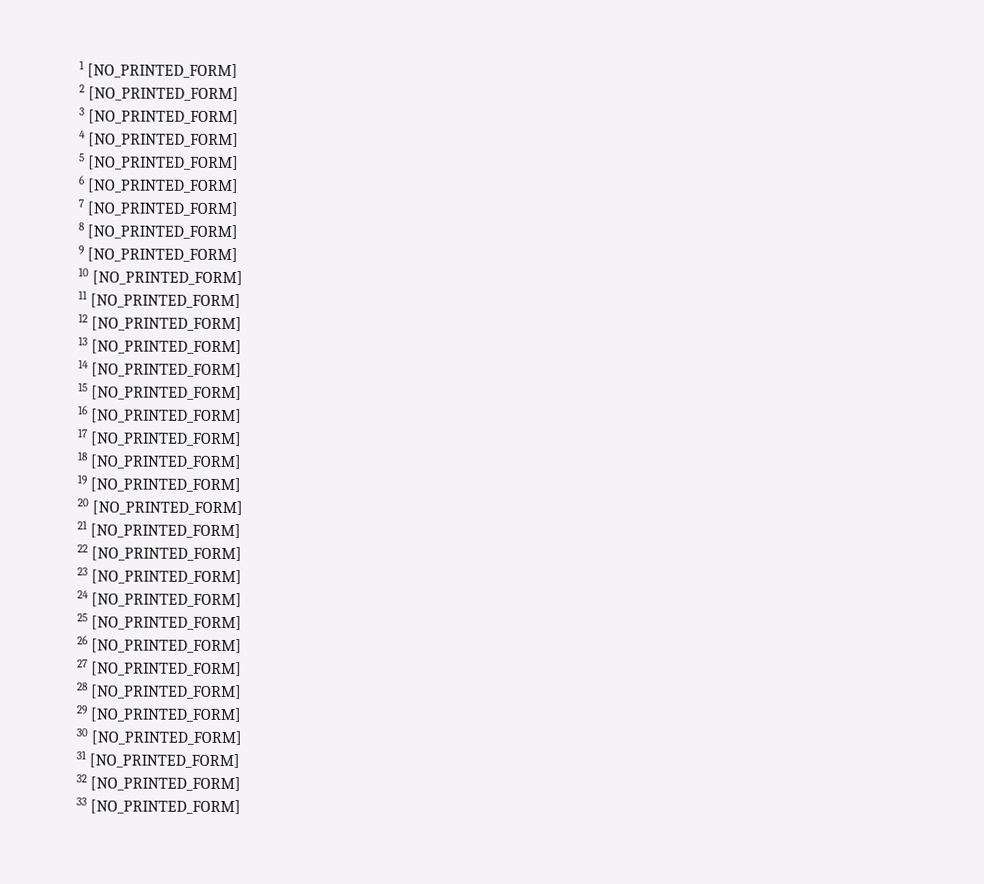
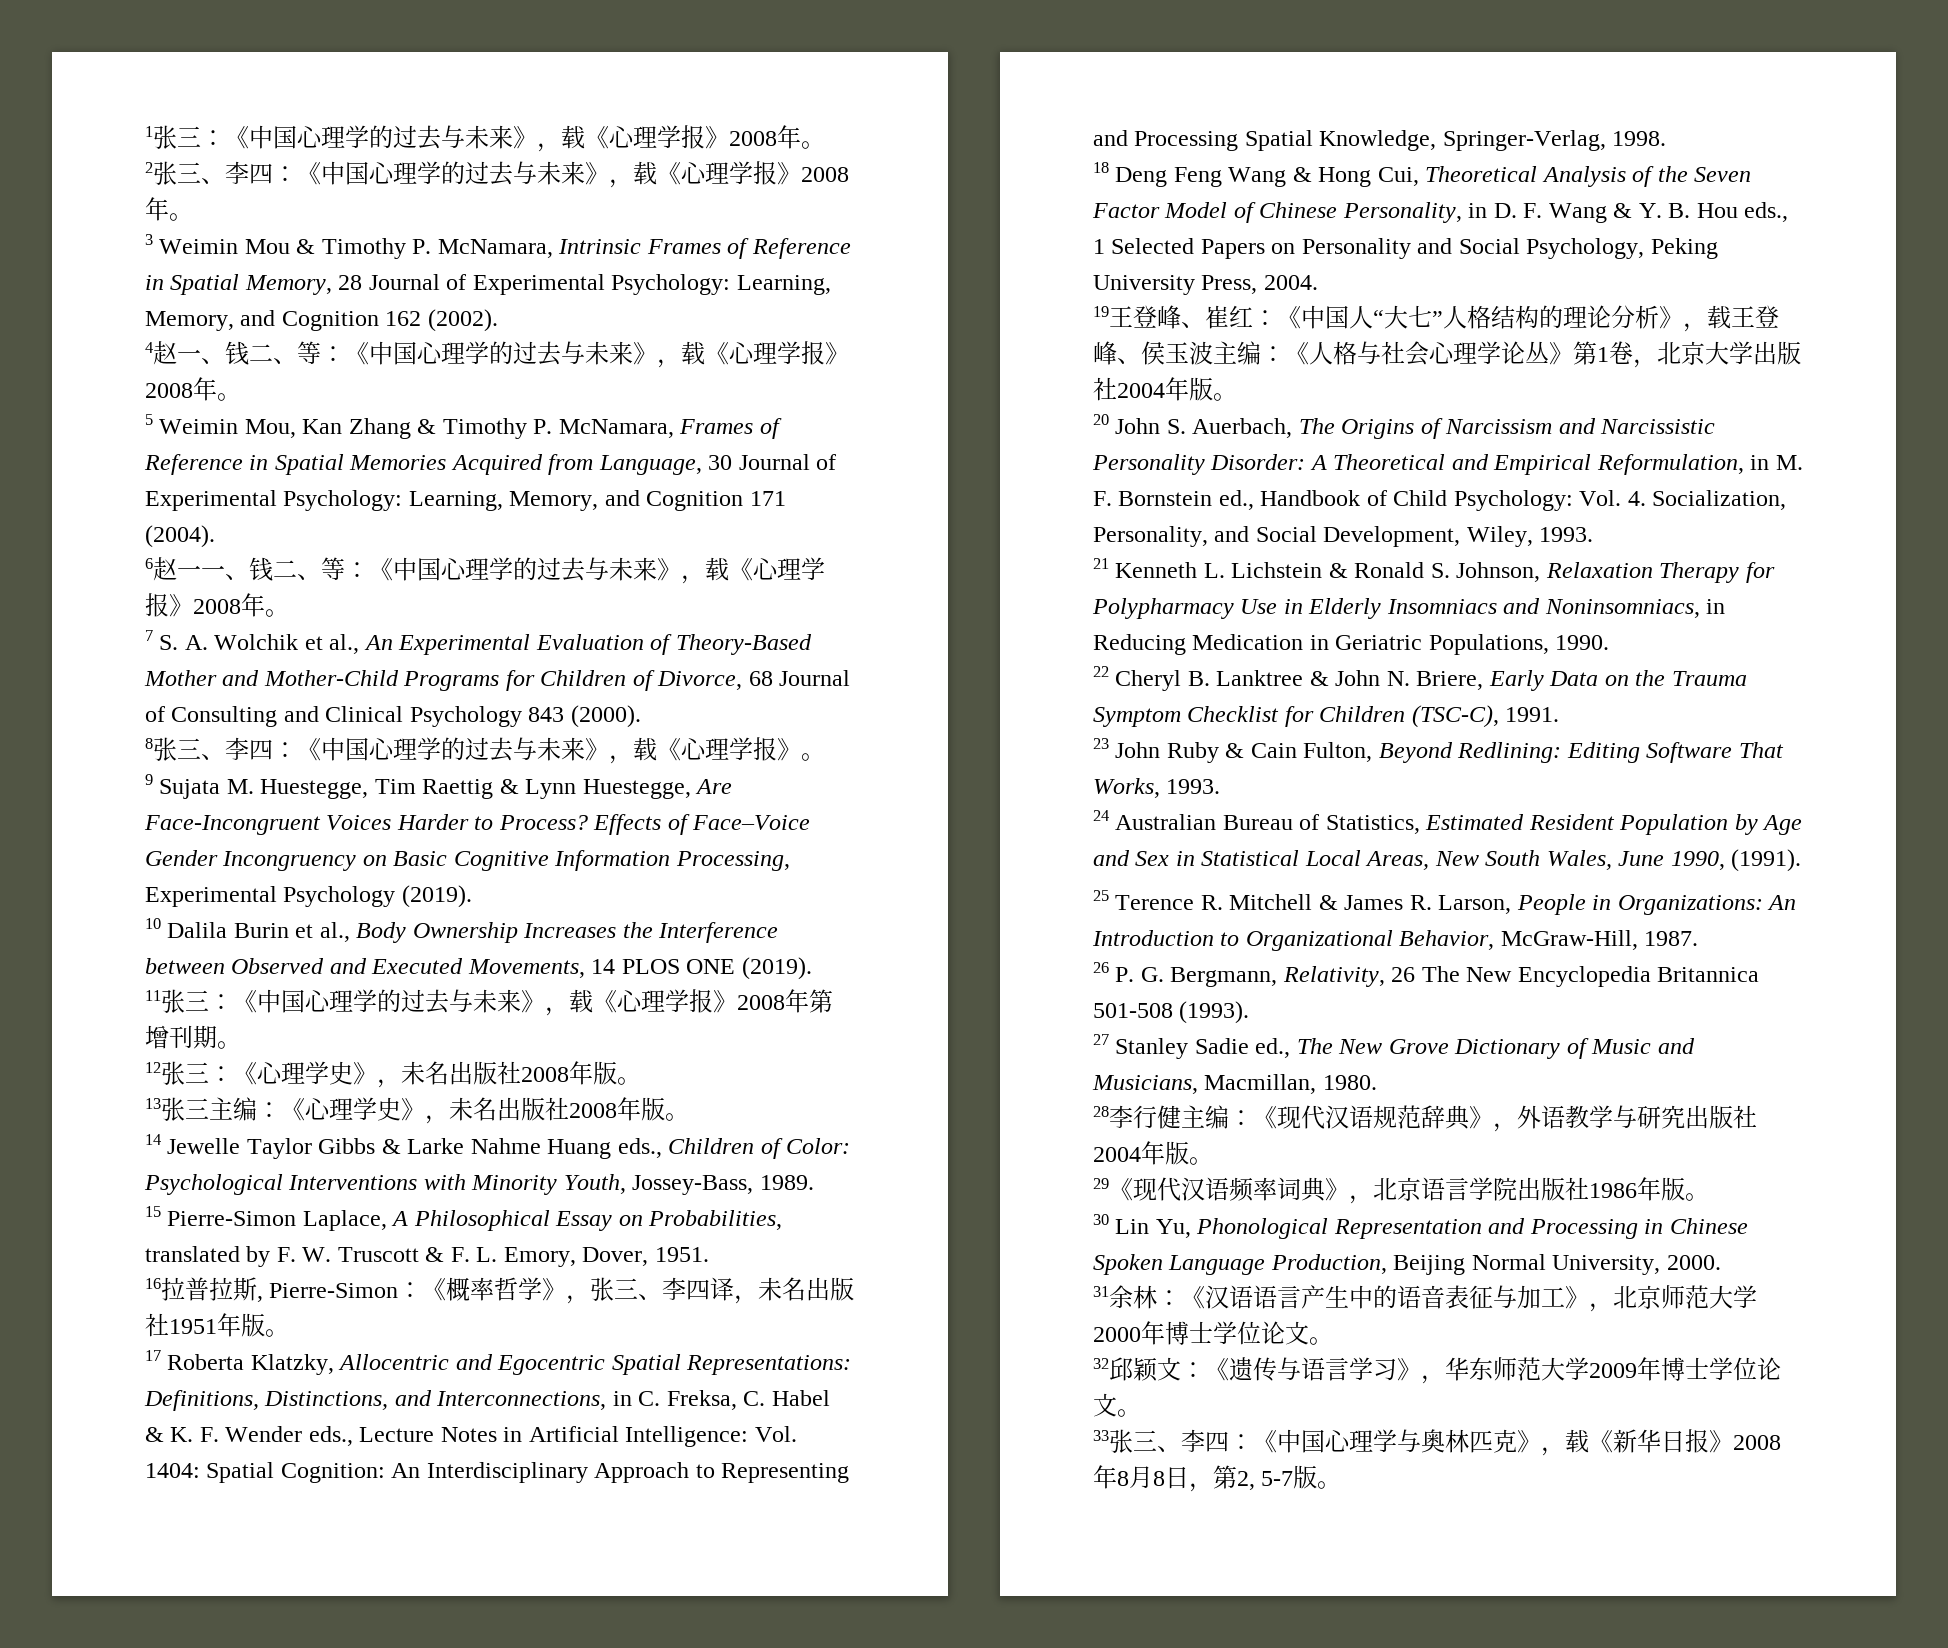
[79,60,239,79] [79,84,240,102] [79,107,240,125] [79,130,240,148] [79,153,240,171] [78,175,240,194] [78,199,239,217] [78,222,239,240] [78,245,239,263] [78,267,244,286] [78,290,242,309] [78,313,243,332] [78,336,243,355] [78,359,243,378] [78,382,243,401] [78,405,243,424] [78,428,243,447] [77,451,242,470] [77,474,242,493] [77,498,244,516] [77,520,242,539] [77,544,243,562] [77,567,243,585] [77,590,243,608] [77,613,243,631] [77,635,243,654] [77,659,243,677] [77,682,243,700] [76,705,242,723] [76,728,243,746] [76,750,241,769] [76,774,242,792] [76,797,242,815] 1 [NO_PRINTED_FORM] // 2 [NO_PRINTED_FORM] // 3 [NO_PRINTED_FORM] // 4 [NO_PRINTED_FORM] // 5 [NO_PRINTED_FORM] // 6 [NO_PRINTED_FORM] // 7 [NO_PRINTED_FORM] // 8 [NO_PRINTED_FORM] // 9 [NO_PRINTED_FORM] // 10 [NO_PRINTED_FORM] // 11 [NO_PRINTED_FORM] // 12 [NO_PRINTED_FORM] // 13 [NO_PRINTED_FORM] // 14 [NO_PRINTED_FORM] // 15 [NO_PRINTED_FORM] // 16 [NO_PRINTED_FORM] // 17 [NO_PRINTED_FORM] // 18 [NO_PRINTED_FORM] // 19 [NO_PRINTED_FORM] // 20 [NO_PRINTED_FORM] // 21 [NO_PRINTED_FORM] // 22 [NO_PRINTED_FORM] // 23 [NO_PRINTED_FORM] // 24 [NO_PRINTED_FORM] // 25 [NO_PRINTED_FORM] // 26 [NO_PRINTED_FORM] // 27 [NO_PRINTED_FORM] // 28 [NO_PRINTED_FORM] // 29 [NO_PRINTED_FORM] // 30 [NO_PRINTED_FORM] // 31 [NO_PRINTED_FORM] // 32 [NO_PRINTED_FORM] // 33 [NO_PRINTED_FORM] -> [145,125,825,152] [145,161,849,188] [145,197,193,221] [145,234,851,259] [145,274,831,295] [145,309,498,332] [145,341,849,368] [145,377,241,401] [145,414,782,439] [144,454,837,475] [145,490,786,511] [145,525,215,548] [145,557,825,584] [145,593,289,617] [145,630,812,655] [144,670,851,691] [145,705,641,728] [145,737,825,764] [145,774,733,799] [144,814,811,835] [145,850,790,871] [145,885,472,908] [145,918,779,943] [145,957,812,980] [145,989,833,1016] [145,1025,241,1049] [145,1061,641,1088] [145,1097,689,1124] [145,1134,851,1159] [144,1174,814,1195] [145,1206,783,1231] [145,1246,709,1267] [145,1277,855,1304] [145,1313,289,1337] [145,1350,852,1375] [144,1390,830,1411] [145,1426,797,1447] [145,1462,850,1483] [1093,130,1667,151] [1093,162,1752,187] [1092,202,1789,223] [1093,238,1718,259] [1093,275,1318,295] [1093,305,1779,332] [1093,341,1801,368] [1093,377,1237,401] [1093,414,1716,439] [1092,454,1803,475] [1093,490,1787,511] [1093,526,1594,547] [1093,558,1775,583] [1092,598,1726,619] [1093,634,1610,655] [1093,666,1747,691] [1093,705,1560,728] [1093,738,1784,763] [1093,778,1221,798] [1093,810,1803,835] [1093,849,1802,872] [1093,890,1797,915] [1092,930,1699,951] [1093,962,1760,987] [1093,1001,1250,1024] [1093,1034,1695,1059] [1092,1074,1377,1094] [1093,1105,1757,1132] [1093,1141,1213,1165] [1093,1177,1709,1204] [1093,1214,1748,1239] [1093,1254,1721,1275] [1093,1285,1757,1312] [1093,1321,1333,1345] [1093,1357,1781,1384] [1093,1393,1141,1417] [1093,1429,1781,1456] [1093,1465,1342,1492] 1张三：《中国心理学的过去与未来》，载《心理学报》2008年。 // 2张三、李四：《中国心理学的过去与未来》，载《心理学报》2008年。 // 3 Weimin Mou & Timothy P. McNamara, Intrinsic Frames of Reference in Spatial Memory, 28 Journal of Experimental Psychology: Learning, Memory, and Cognition 162 (2002). // 4赵一、钱二、等：《中国心理学的过去与未来》，载《心理学报》2008年。 // 5 Weimin Mou, Kan Zhang & Timothy P. McNamara, Frames of Reference in Spatial Memories Acquired from Language, 30 Journal of Experimental Psychology: Learning, Memory, and Cognition 171 (2004). // 6赵一一、钱二、等：《中国心理学的过去与未来》，载《心理学报》2008年。 // 7 S. A. Wolchik et al., An Experimental Evaluation of Theory-Based Mother and Mother-Child Programs for Children of Divorce, 68 Journal of Consulting and Clinical Psychology 843 (2000). // 8张三、李四：《中国心理学的过去与未来》，载《心理学报》。 // 9 Sujata M. Huestegge, Tim Raettig & Lynn Huestegge, Are Face-Incongruent Voices Harder to Process? Effects of Face–Voice Gender Incongruency on Basic Cognitive Information Processing, Experimental Psychology (2019). // 10 Dalila Burin et al., Body Ownership Increases the Interference between Observed and Executed Movements, 14 PLOS ONE (2019). // 11张三：《中国心理学的过去与未来》，载《心理学报》2008年第增刊期。 // 12张三：《心理学史》，未名出版社2008年版。 // 13张三主编：《心理学史》，未名出版社2008年版。 // 14 Jewelle Taylor Gibbs & Larke Nahme Huang eds., Children of Color: Psychological Interventions with Minority Youth, Jossey-Bass, 1989. // 15 Pierre-Simon Laplace, A Philosophical Essay on Probabilities, translated by F. W. Truscott & F. L. Emory, Dover, 1951. // 16拉普拉斯, Pierre-Simon：《概率哲学》，张三、李四译，未名出版社1951年版。 // 17 Roberta Klatzky, Allocentric and Egocentric Spatial Representations: Definitions, Distinctions, and Interconnections, in C. Freksa, C. Habel & K. F. Wender eds., Lecture Notes in Artificial Intelligence: Vol. 1404: Spatial Cognition: An Interdisciplinary Approach to Representing and Processing Spatial Knowledge, Springer-Verlag, 1998. // 18 Deng Feng Wang & Hong Cui, Theoretical Analysis of the Seven Factor Model of Chinese Personality, in D. F. Wang & Y. B. Hou eds., 1 Selected Papers on Personality and Social Psychology, Peking University Press, 2004. // 19王登峰、崔红：《中国人“大七”人格结构的理论分析》，载王登峰、侯玉波主编：《人格与社会心理学论丛》第1卷，北京大学出版社2004年版。 // 20 John S. Auerbach, The Origins of Narcissism and Narcissistic Personality Disorder: A Theoretical and Empirical Reformulation, in M. F. Bornstein ed., Handbook of Child Psychology: Vol. 4. Socialization, Personality, and Social Development, Wiley, 1993. // 21 Kenneth L. Lichstein & Ronald S. Johnson, Relaxation Therapy for Polypharmacy Use in Elderly Insomniacs and Noninsomniacs, in Reducing Medication in Geriatric Populations, 1990. // 22 Cheryl B. Lanktree & John N. Briere, Early Data on the Trauma Symptom Checklist for Children (TSC-C), 1991. // 23 John Ruby & Cain Fulton, Beyond Redlining: Editing Software That Works, 1993. // 24 Australian Bureau of Statistics, Estimated Resident Population by Age and Sex in Statistical Local Areas, New South Wales, June 1990, (1991). // 25 Terence R. Mitchell & James R. Larson, People in Organizations: An Introduction to Organizational Behavior, McGraw-Hill, 1987. // 26 P. G. Bergmann, Relativity, 26 The New Encyclopedia Britannica 501-508 (1993). // 27 Stanley Sadie ed., The New Grove Dictionary of Music and Musicians, Macmillan, 1980. // 28李行健主编：《现代汉语规范辞典》，外语教学与研究出版社2004年版。 // 29《现代汉语频率词典》，北京语言学院出版社1986年版。 // 30 Lin Yu, Phonological Representation and Processing in Chinese Spoken Language Production, Beijing Normal University, 2000. // 31余林：《汉语语言产生中的语音表征与加工》，北京师范大学2000年博士学位论文。 // 32邱颖文：《遗传与语言学习》，华东师范大学2009年博士学位论文。 // 33张三、李四：《中国心理学与奥林匹克》，载《新华日报》2008年8月8日，第2, 5-7版。

